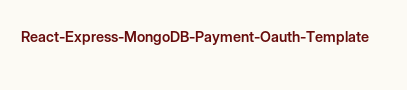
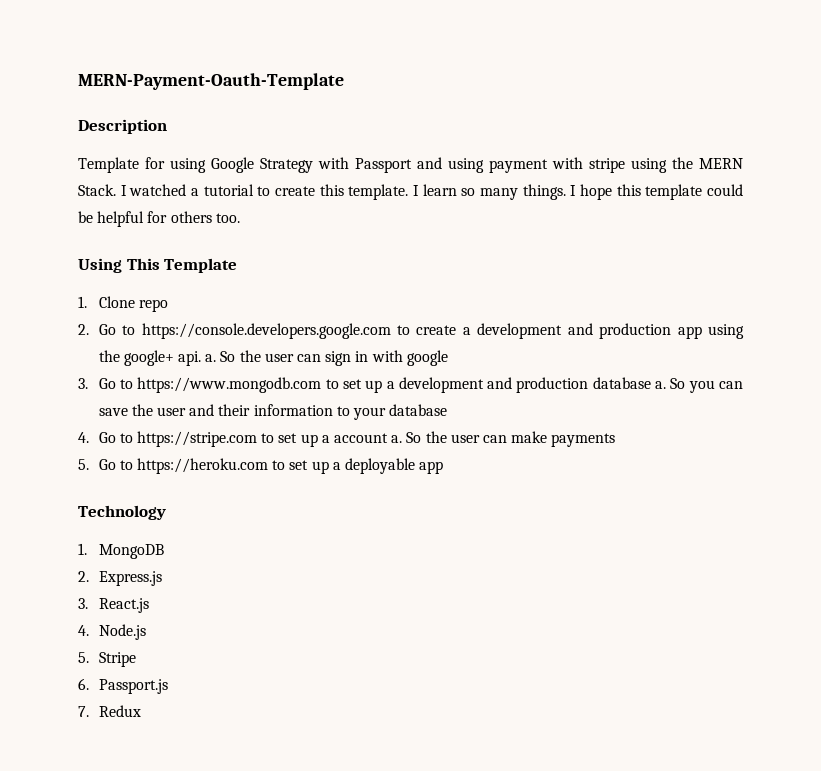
[21,31,369,45] React-Express-MongoDB-Payment-Oauth-Template -> [78,73,344,90] [78,119,167,134] [78,157,743,173] [78,184,743,200] [78,211,240,227] [78,258,238,273] [78,296,168,312] [78,323,744,339] [98,350,448,366] [78,377,743,393] [98,404,448,420] [78,431,616,447] [78,458,444,474] [78,505,166,520] [78,543,164,559] [78,571,162,586] [78,598,149,613] [78,624,146,640] [78,652,136,667] [78,678,168,694] [78,705,141,717] MERN-Payment-Oauth-Template // Description // Template for using Google Strategy with Passport and using payment with stripe using the MERN Stack. I watched a tutorial to create this template. I learn so many things. I hope this template could be helpful for others too. // Using This Template // 1. Clone repo // 2. Go to https://console.developers.google.com to create a development and production app using the google+ api. a. So the user can sign in with google // 3. Go to https://www.mongodb.com to set up a development and production database a. So you can save the user and their information to your database // 4. Go to https://stripe.com to set up a account a. So the user can make payments // 5. Go to https://heroku.com to set up a deployable app // Technology // 1. MongoDB // 2. Express.js // 3. React.js // 4. Node.js // 5. Stripe // 6. Passport.js // 7. Redux

